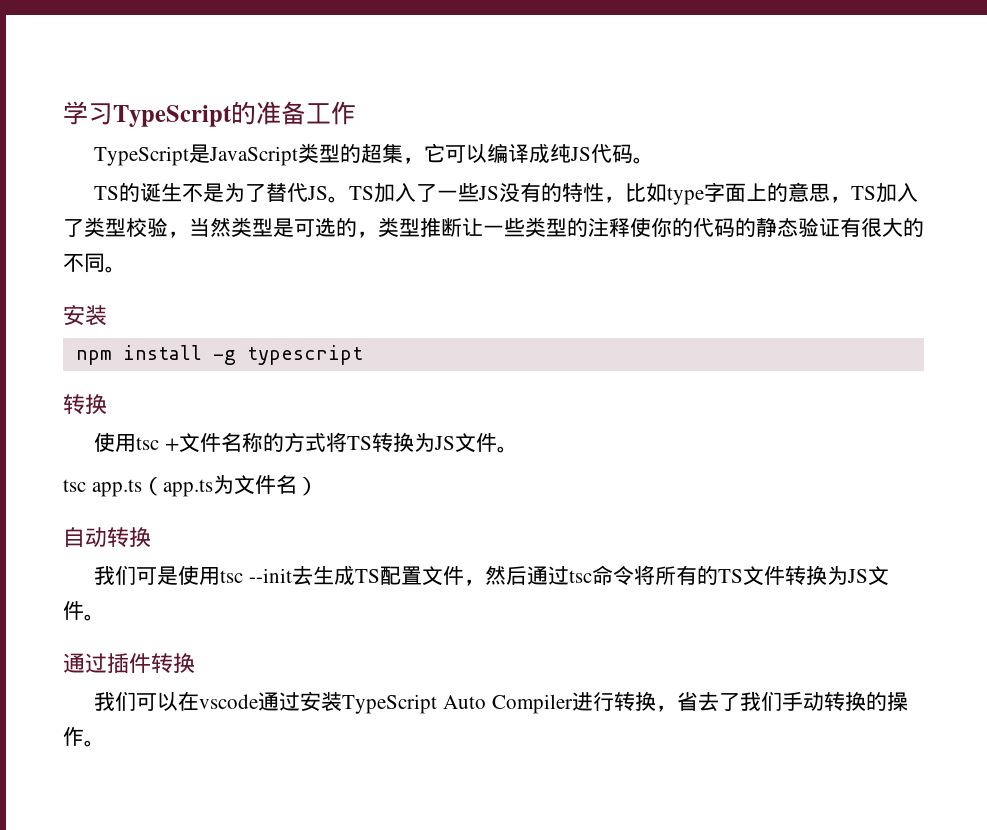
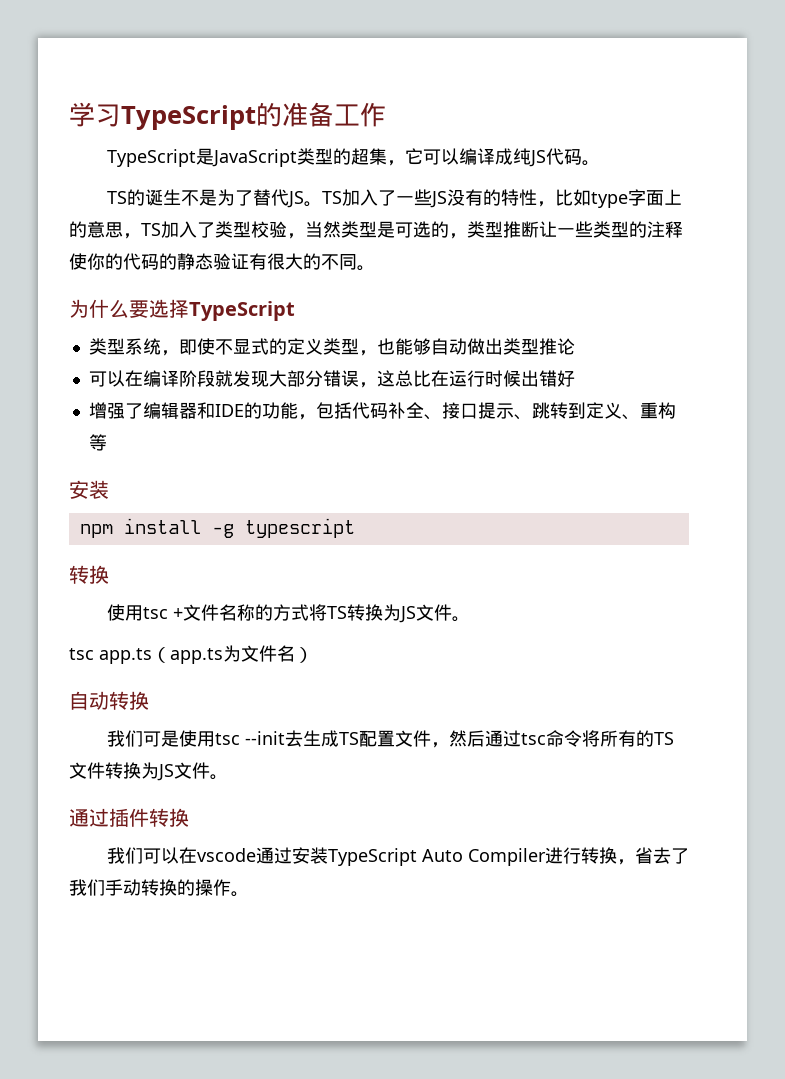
(126, 269) none -> [69,299,295,321] [88,338,575,356] [88,370,575,388] [88,402,676,420] [88,434,107,451] // 为什么要选择TypeScript // 类型系统，即使不显式的定义类型，也能够自动做出类型推论 // 可以在编译阶段就发现大部分错误，这总比在运行时候出错好 // 增强了编辑器和IDE的功能，包括代码补全、接口提示、跳转到定义、重构等

